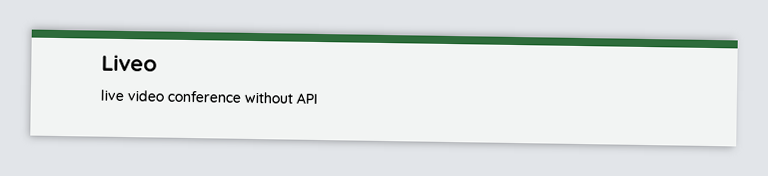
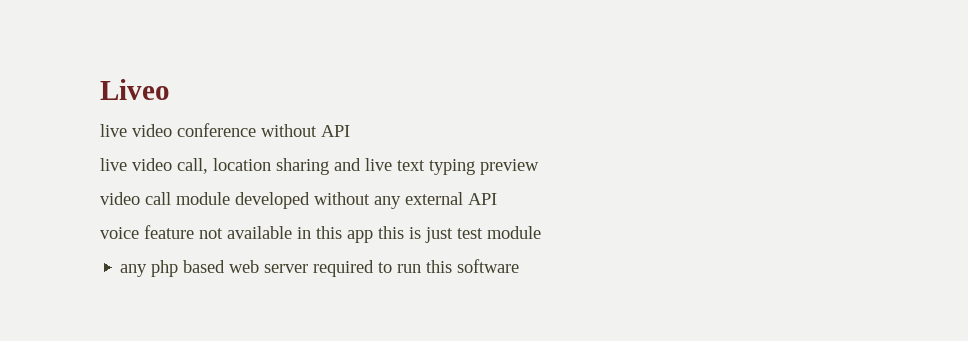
(318, 98) none -> [100,158,539,175] [100,192,497,209] [100,225,541,243] [120,259,520,277] // live video call, location sharing and live text typing preview // video call module developed without any external API // voice feature not available in this app this is just test module // any php based web server required to run this software

